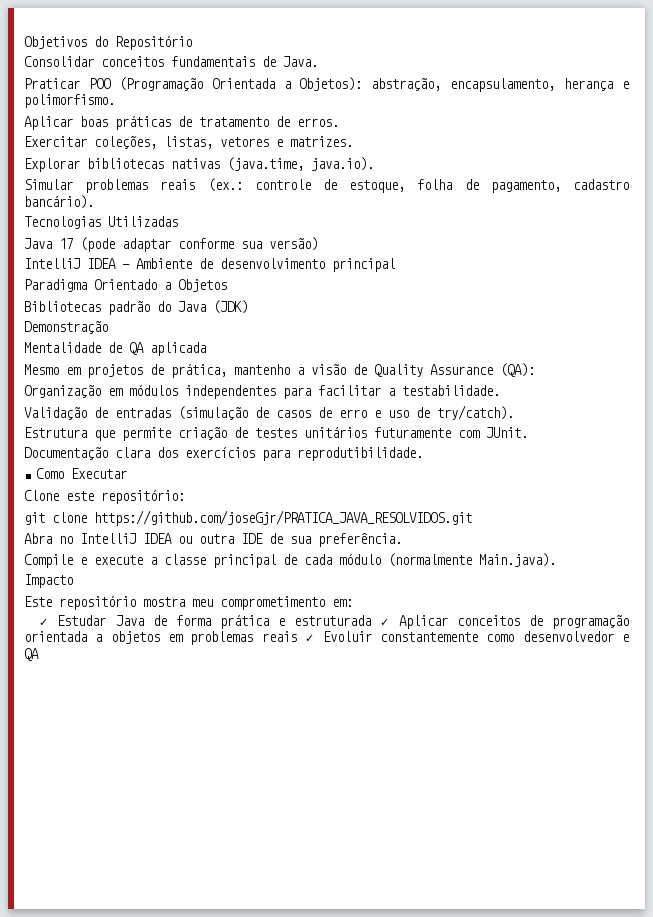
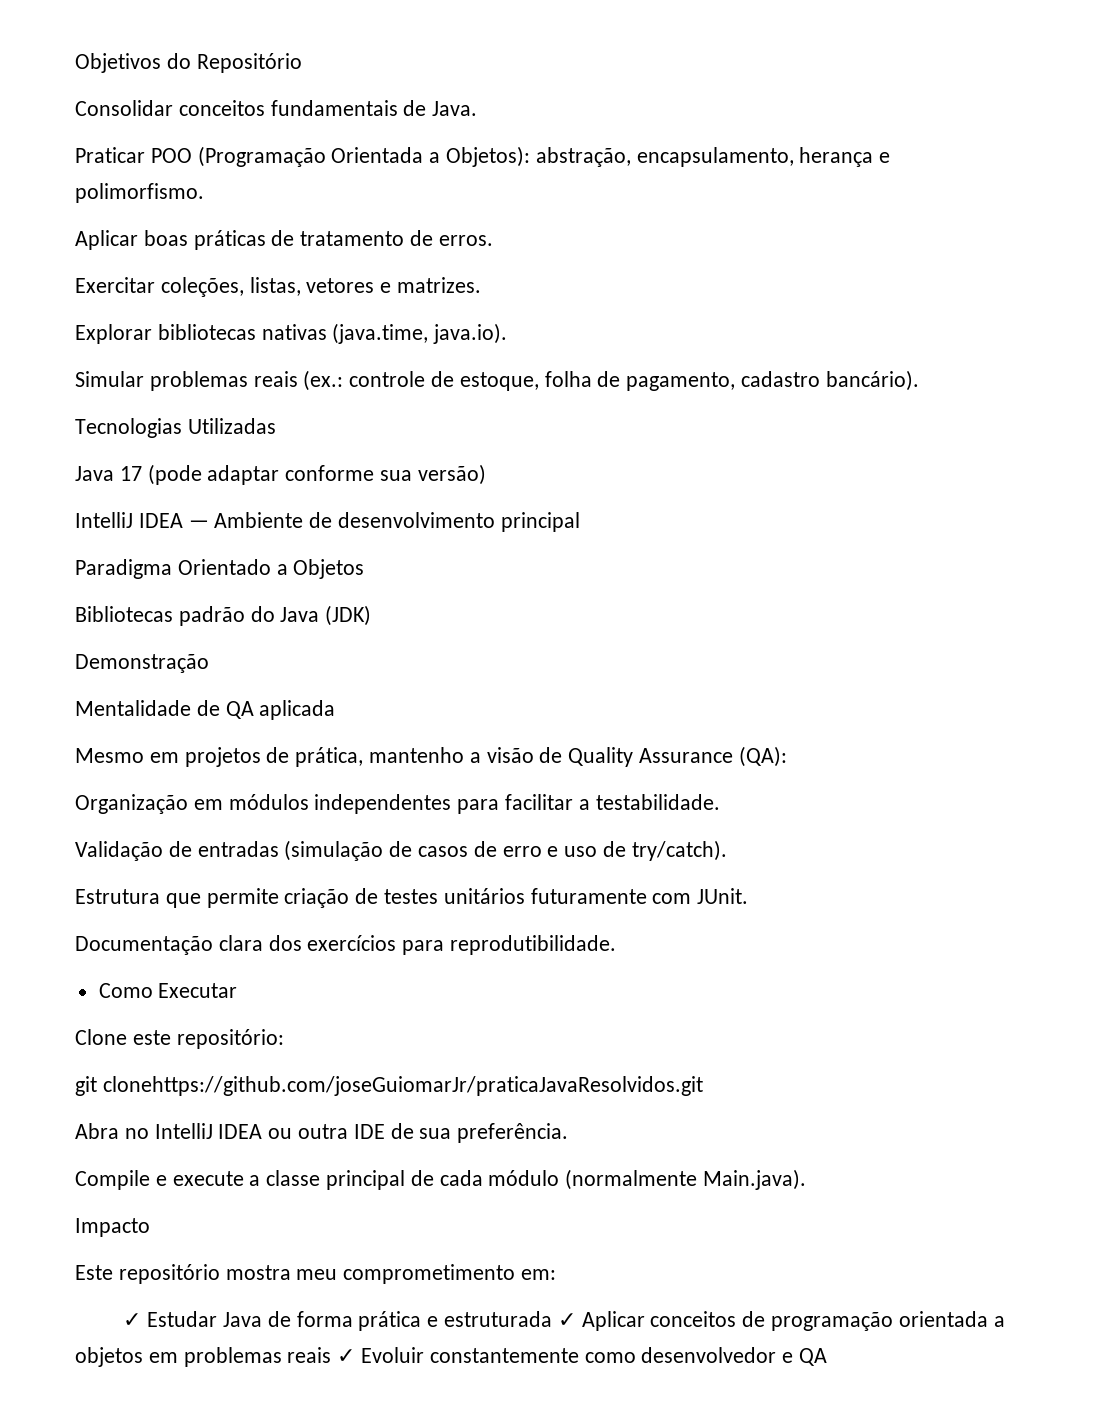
[52,510,472,526] clone https://github.com/joseGjr/PRATICA_JAVA_RESOLVIDOS.git -> [102,1076,703,1096] clonehttps://github.com/joseGuiomarJr/praticaJavaResolvidos.git

